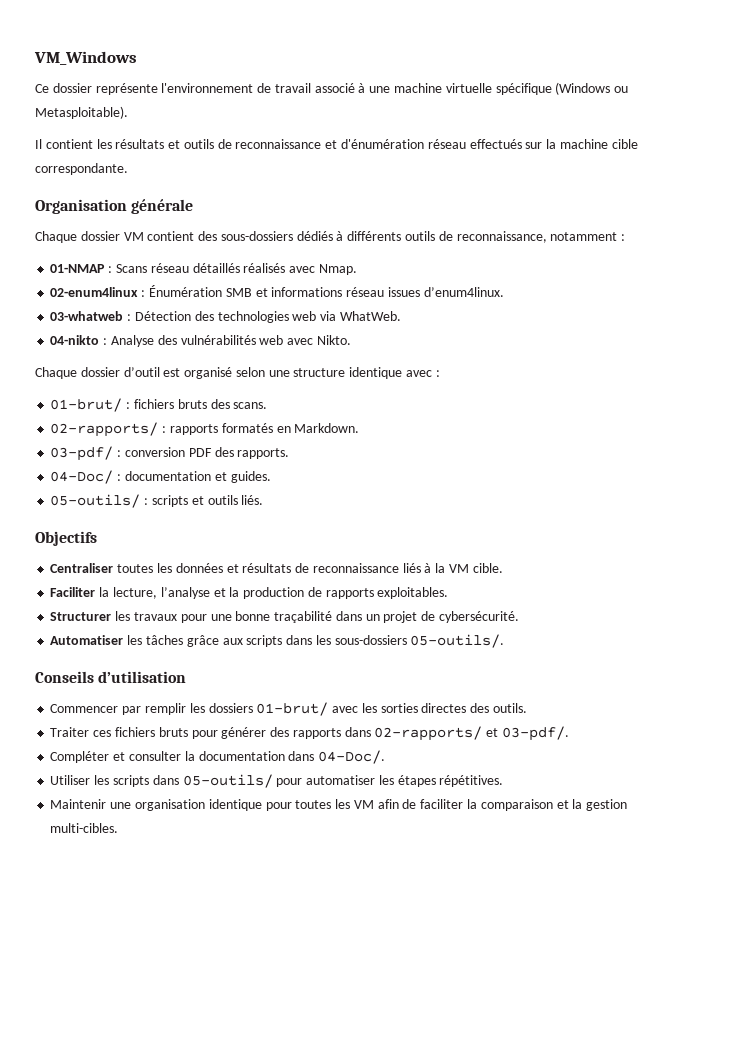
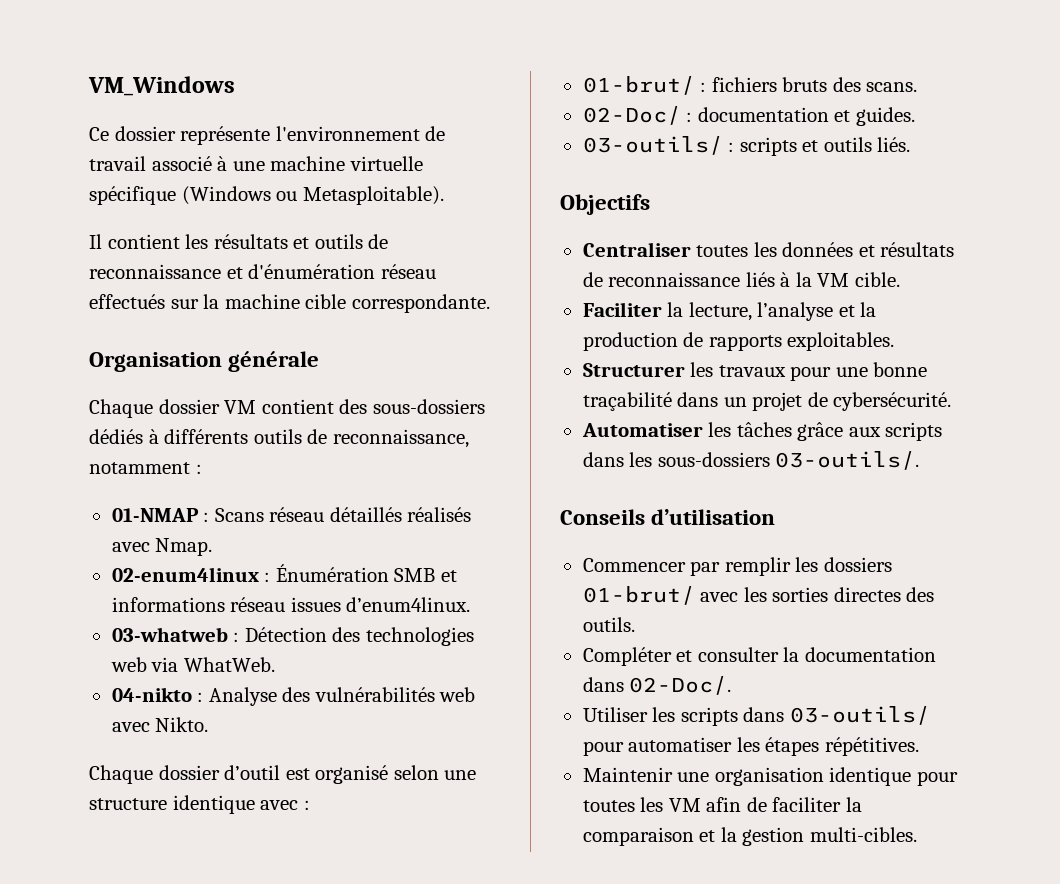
[50,422,360,437] [50,446,290,461] [50,470,114,484] 02-rapports/ : rapports formatés en Markdown. // 03-pdf/ : conversion PDF des rapports. // 04-Doc/ -> [582,106,681,125] 02-Doc/
[50,494,141,508] 05-outils/ -> [582,136,723,155] 03-outils/
[410,634,505,648] 05-outils/. -> [775,451,920,470] 03-outils/.
[50,726,569,741] // Traiter ces fichiers bruts pour générer des rapports dans 02-rapports/ et 03-pdf/. -> (635, 624) none
[318,750,386,764] 04-Doc/. -> [629,676,732,695] 02-Doc/.
[182,774,273,788] 05-outils/ -> [789,706,930,725] 03-outils/

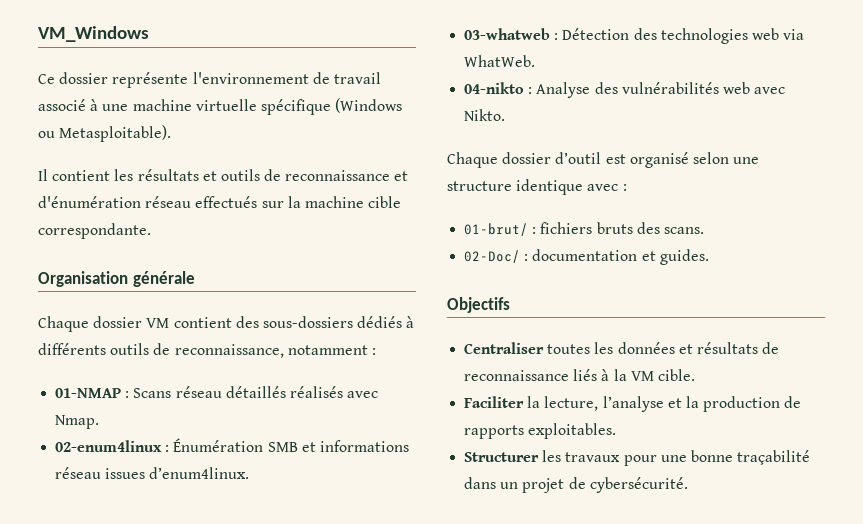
[582,136,911,156] // 03-outils/ : scripts et outils liés. -> (709, 257) none
[581,422,943,441] [582,451,920,470] [560,509,776,525] [582,557,892,576] [582,586,935,605] [582,617,635,632] [582,647,936,666] [582,676,732,695] [582,706,930,726] [582,737,919,756] [582,767,958,786] [582,797,862,812] [582,827,917,846] // Automatiser les tâches grâce aux scripts dans les sous-dossiers 03-outils/. // Conseils d’utilisation // Commencer par remplir les dossiers 01-brut/ avec les sorties directes des outils. // Compléter et consulter la documentation dans 02-Doc/. // Utiliser les scripts dans 03-outils/ pour automatiser les étapes répétitives. // Maintenir une organisation identique pour toutes les VM afin de faciliter la comparaison et la gestion multi-cibles. -> (688, 485) none

